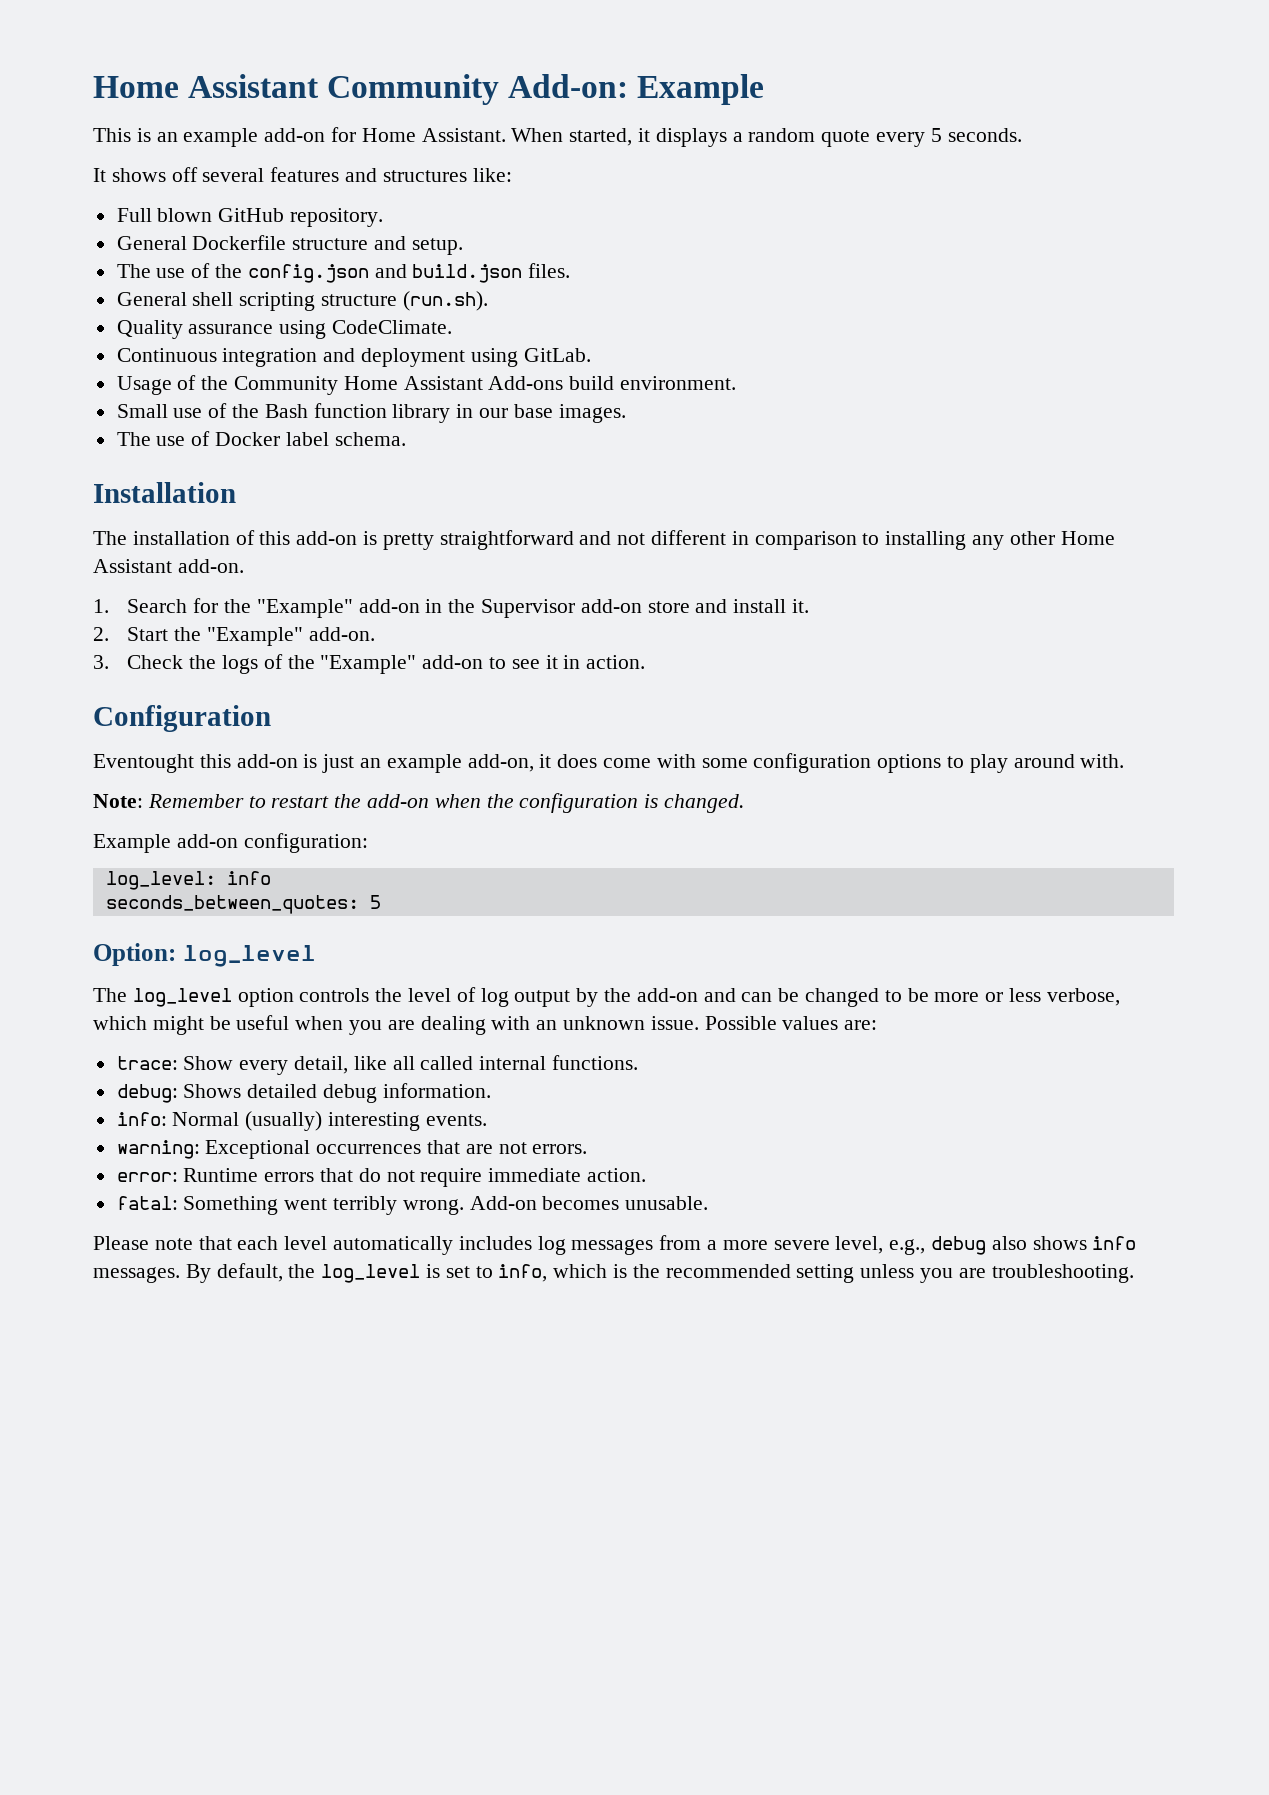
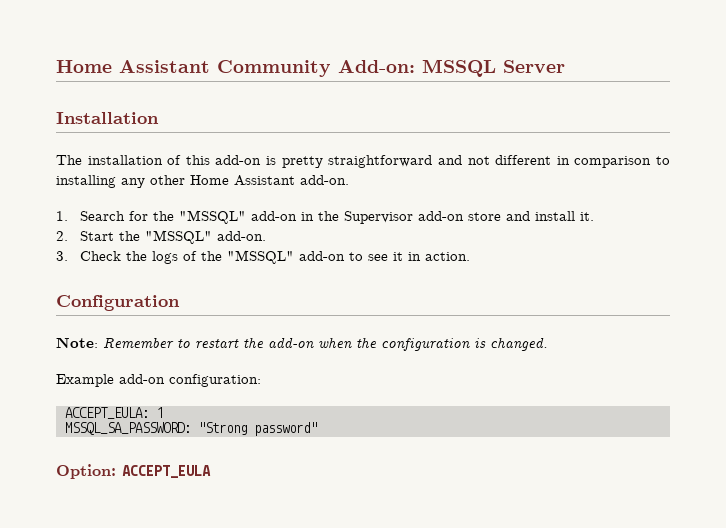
[637,74,765,105] [93,127,1022,147] [93,167,512,182] [116,208,384,227] [116,235,463,255] [116,263,571,283] [116,291,488,311] [116,320,453,339] [116,348,591,367] [116,375,737,395] [116,403,626,423] [116,431,406,446] Example // This is an example add-on for Home Assistant. When started, it displays a random quote every 5 seconds. // It shows off several features and structures like: // Full blown GitHub repository. // General Dockerfile structure and setup. // The use of the config.json and build.json files. // General shell scripting structure (run.sh). // Quality assurance using CodeClimate. // Continuous integration and deployment using GitLab. // Usage of the Community Home Assistant Add-ons build environment. // Small use of the Bash function library in our base images. // The use of Docker label schema. -> [422,59,565,77] MSSQL Server
[256,599,353,618] "Example" -> [179,210,247,224] "MSSQL"
[206,627,303,646] "Example" -> [145,230,213,244] "MSSQL"
[320,655,417,674] "Example" -> [227,250,295,264] "MSSQL"
[93,753,1125,773] // Eventought this add-on is just an example add-on, it does come with some configuration options to play around with. -> (180, 303) none
[105,871,271,890] [105,895,381,914] [93,943,316,967] [93,987,1120,1007] [93,1015,878,1035] [116,1055,639,1075] [116,1083,491,1103] [116,1111,487,1131] [116,1140,588,1159] [116,1168,647,1187] [116,1196,709,1215] [93,1235,1137,1255] [93,1263,1134,1283] log_level: info // seconds_between_quotes: 5 // Option: log_level // The log_level option controls the level of log output by the add-on and can be changed to be more or less verbose, which might be useful when you are dealing with an unknown issue. Possible values are: // trace: Show every detail, like all called internal functions. // debug: Shows detailed debug information. // info: Normal (usually) interesting events. // warning: Exceptional occurrences that are not errors. // error: Runtime errors that do not require immediate action. // fatal: Something went terribly wrong. Add-on becomes unusable. // Please note that each level automatically includes log messages from a more severe level, e.g., debug also shows info messages. By default, the log_level is set to info, which is the recommended setting unless you are troubleshooting. -> [65,407,163,419] [65,422,317,436] [56,464,211,479] ACCEPT_EULA: 1 // MSSQL_SA_PASSWORD: "Strong password" // Option: ACCEPT_EULA

